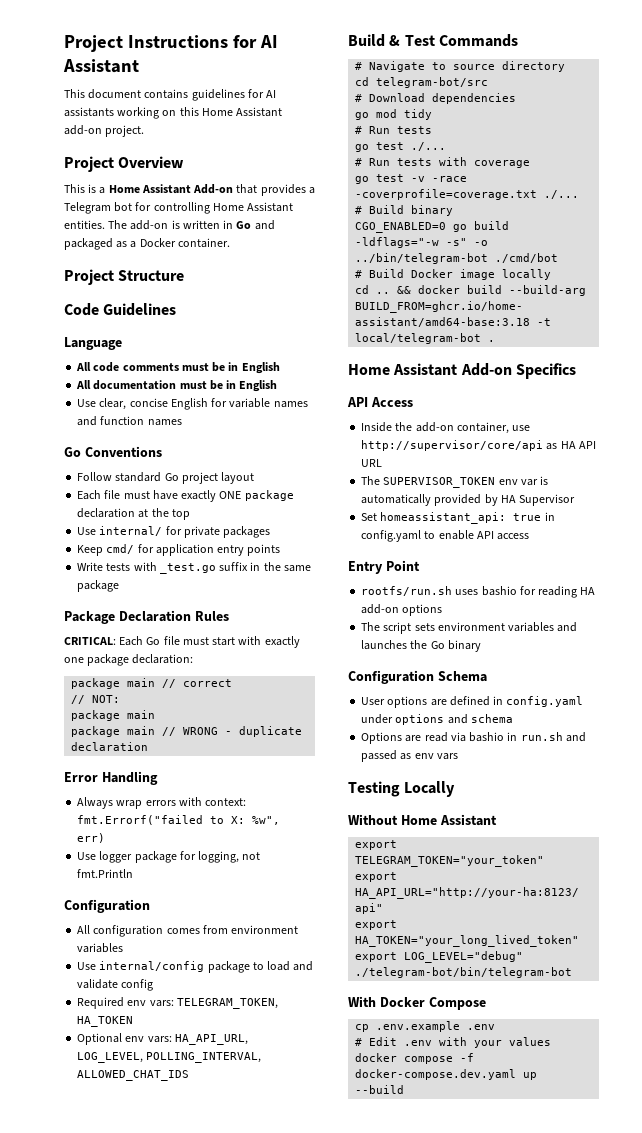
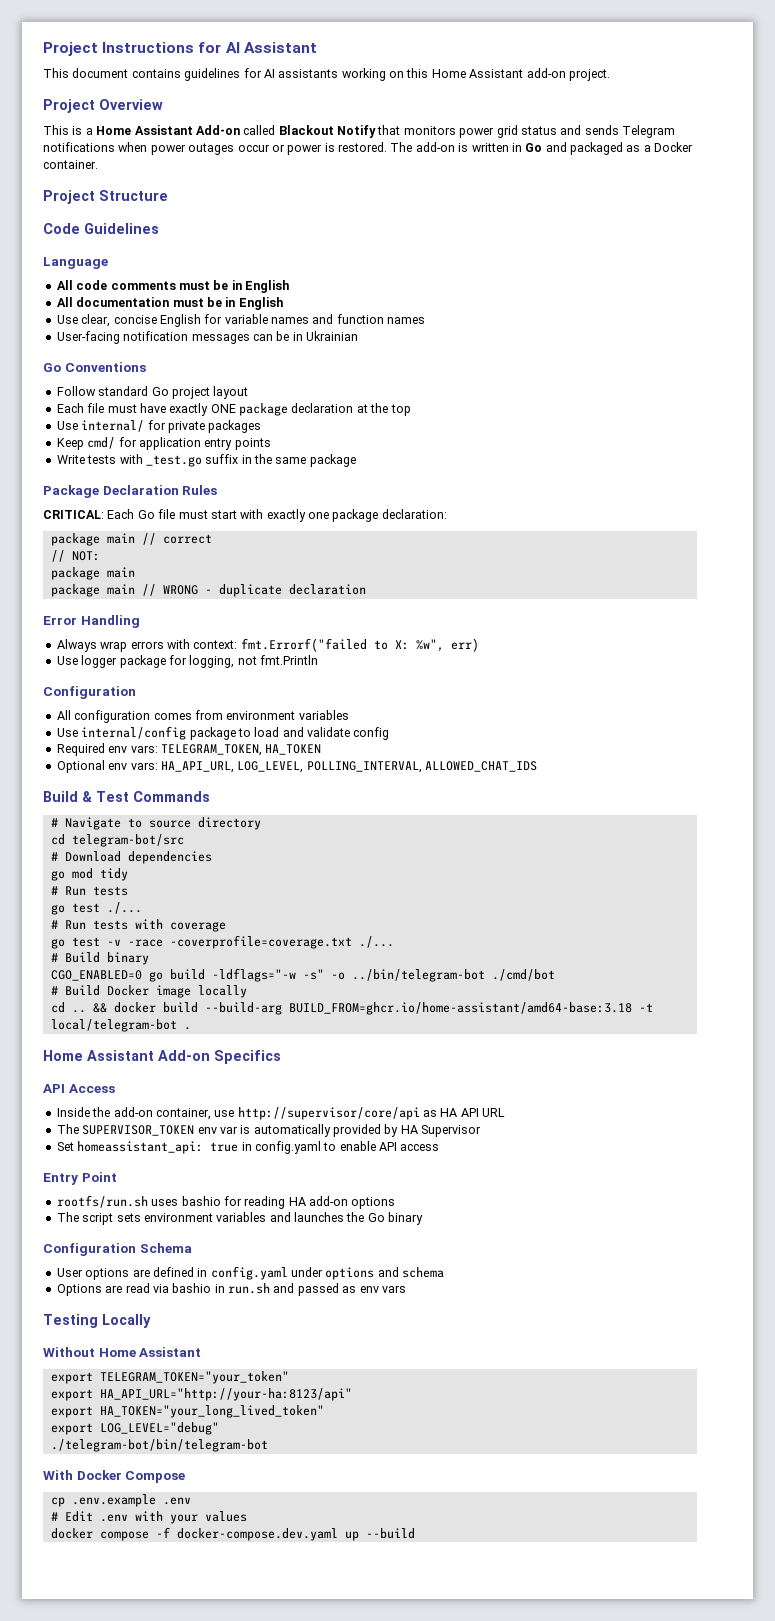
[236,184,315,196] [64,202,294,214] [64,220,105,229] that provides a Telegram bot for controlling Home Assistant entities. -> [243,125,675,138] [43,142,387,155] called Blackout Notify that monitors power grid status and sends Telegram notifications when power outages occur or power is restored.
(182, 422) none -> [56,331,358,344] // User-facing notification messages can be in Ukrainian

